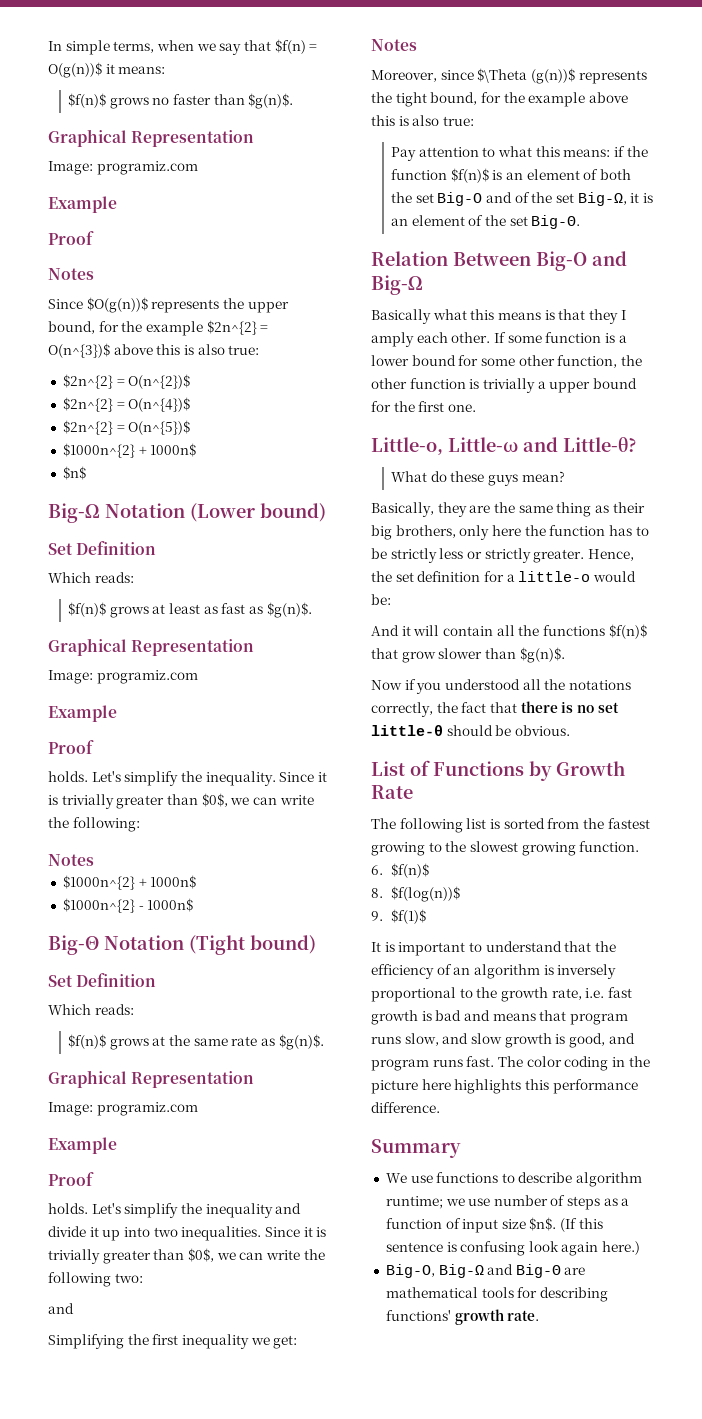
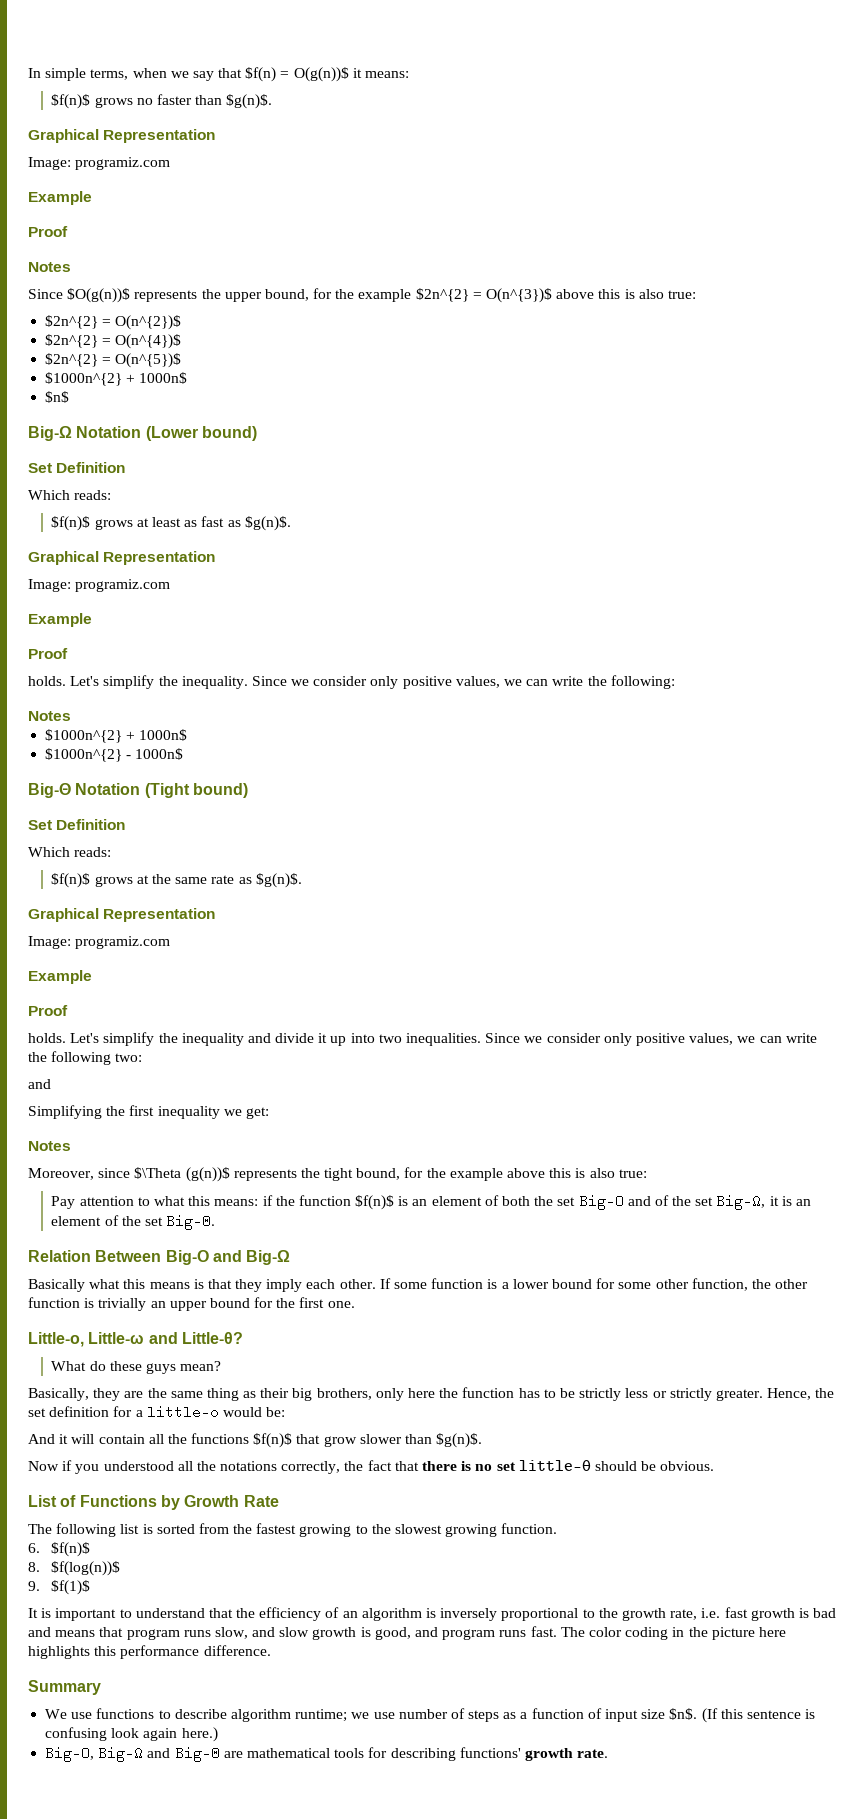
[317,772,327,782] [48,793,228,809] it is trivially greater than $0$, -> [291,676,500,689] we consider only positive values,
[303,1227,327,1237] [48,1248,214,1264] it is trivially greater than $0$, -> [524,1033,734,1046] we consider only positive values,
[620,310,626,320] [371,332,414,347] I amply -> [266,1279,303,1292] imply
[537,381,546,389] a -> [150,1301,166,1308] an

